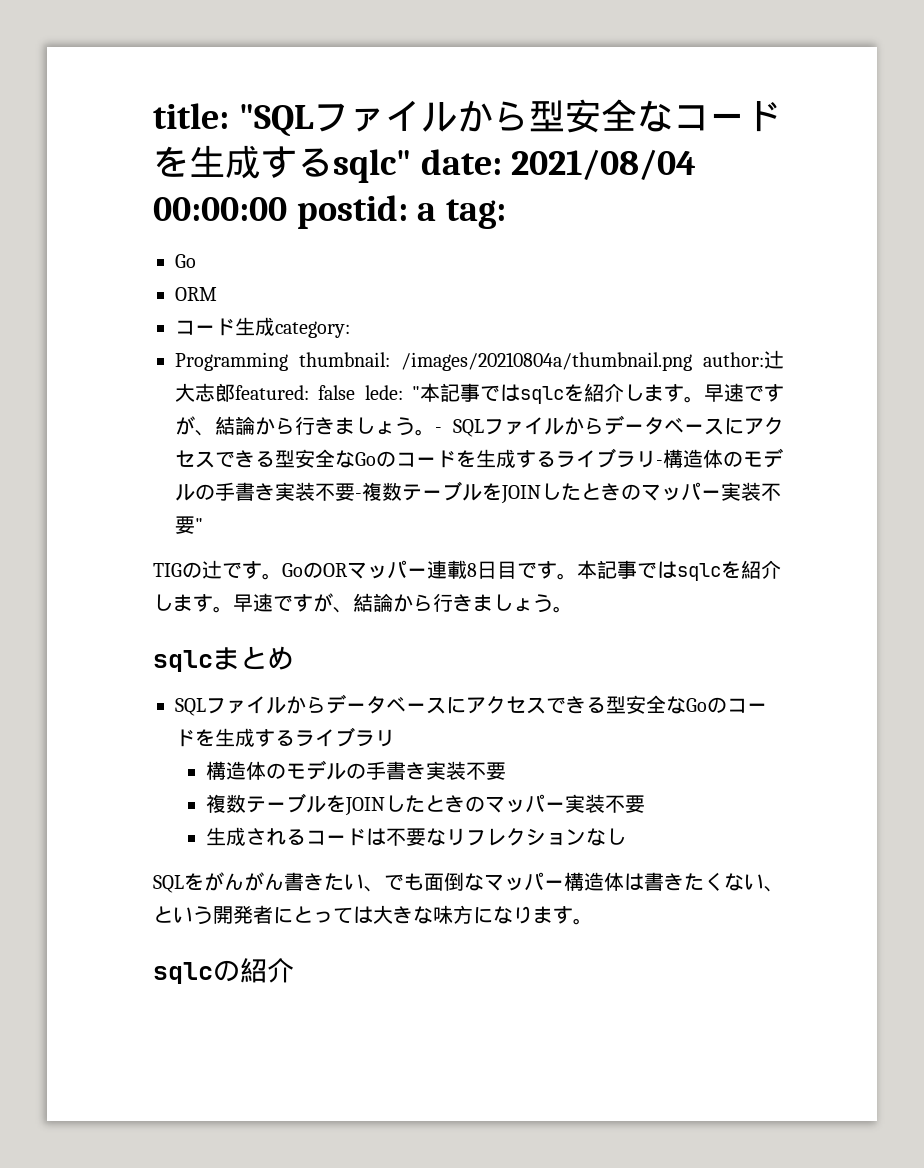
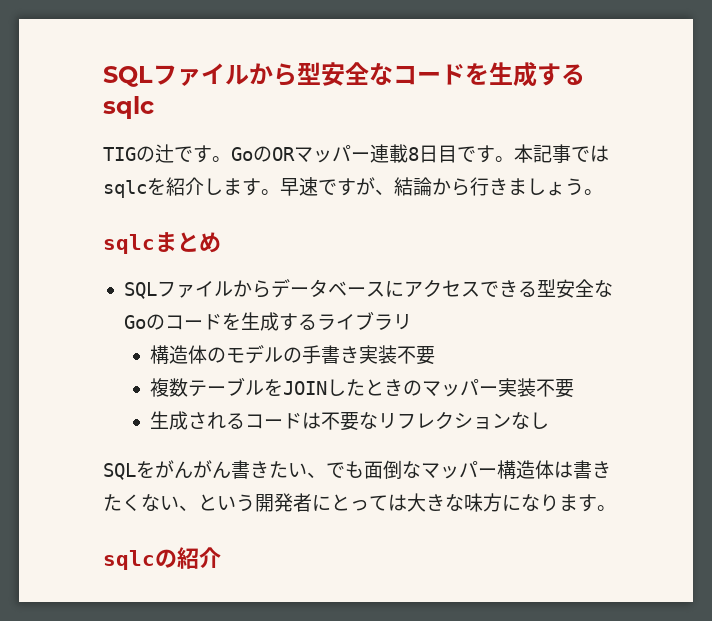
[153,103,314,137] title: "SQL -> [103,66,153,87] SQL
[333,149,697,183] [153,195,507,229] [175,254,196,268] [175,287,217,301] [175,317,350,338] [175,350,784,371] [175,383,784,404] [175,415,784,437] [175,448,783,468] [175,481,781,504] [175,516,203,534] sqlc" date: 2021/08/04 00:00:00 postid: a tag: // Go // ORM // コード生成category: // Programming thumbnail: /images/20210804a/thumbnail.png author:辻大志郎featured: false lede: "本記事ではsqlcを紹介します。早速ですが、結論から行きましょう。- SQLファイルからデータベースにアクセスできる型安全なGoのコードを生成するライブラリ-構造体のモデルの手書き実装不要-複数テーブルをJOINしたときのマッパー実装不要" -> [103,96,154,119] sqlc

